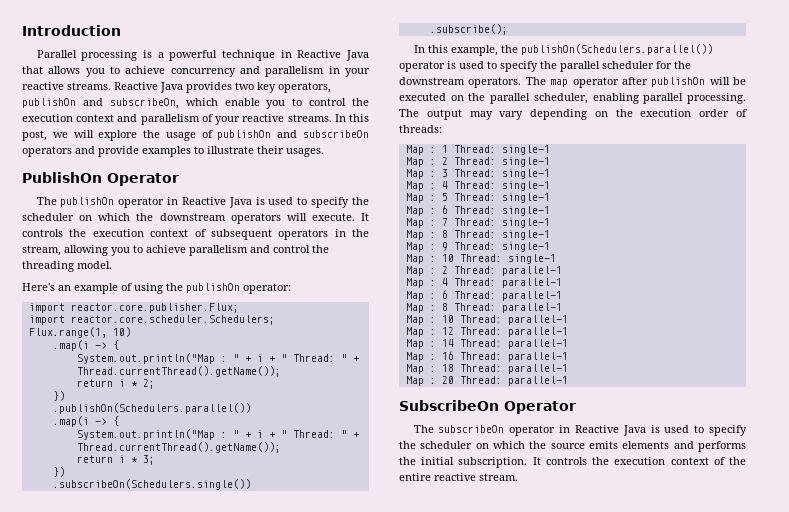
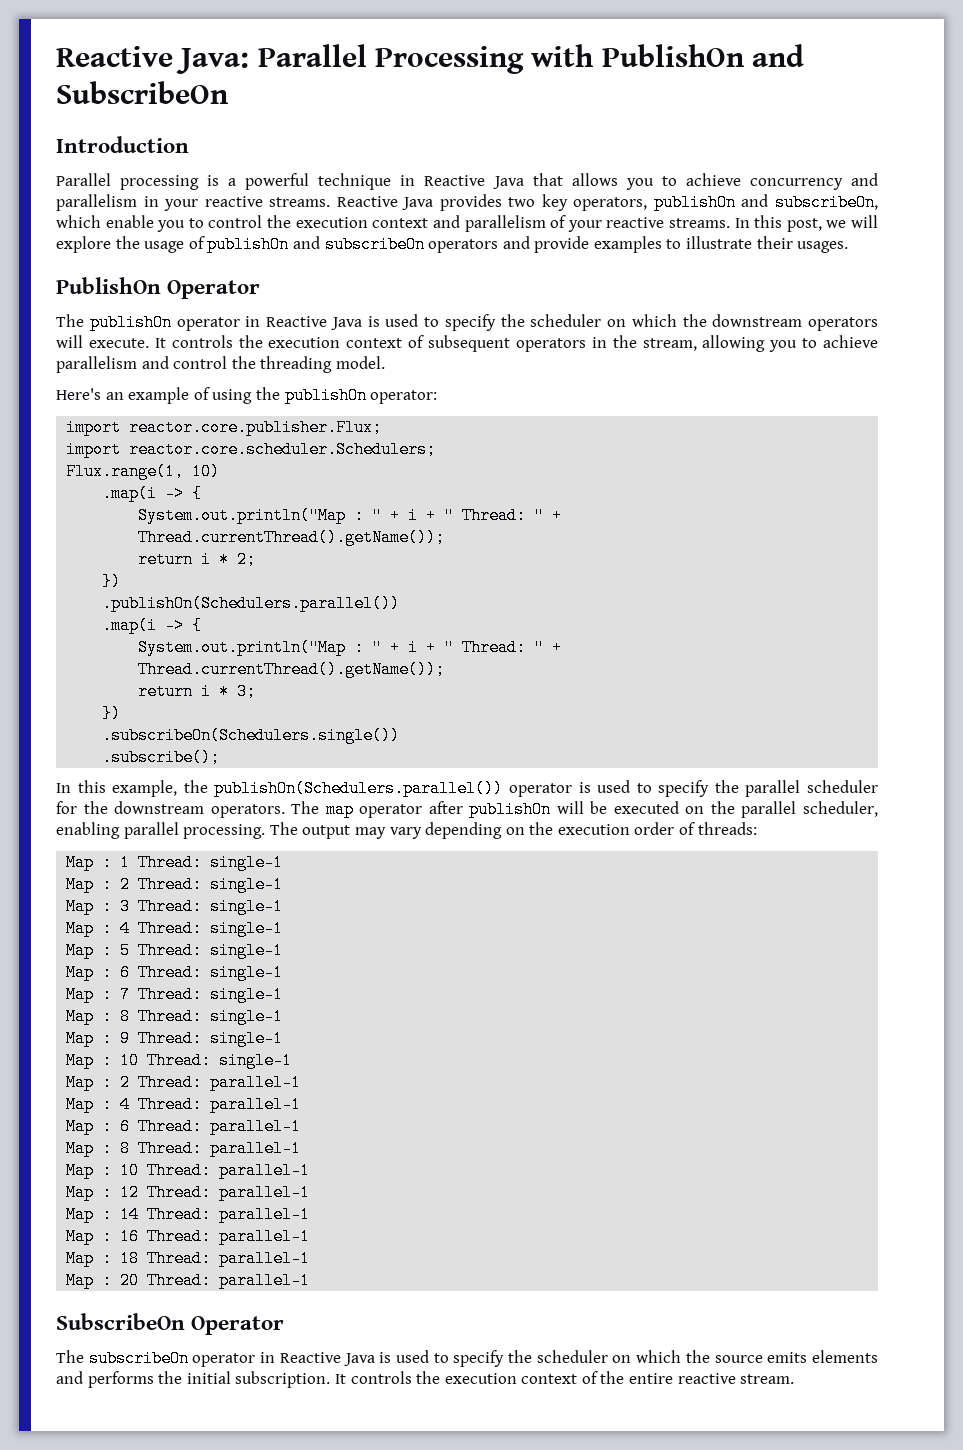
(22, 30) none -> [56,44,805,74] [56,81,229,104] Reactive Java: Parallel Processing with PublishOn and SubscribeOn //

